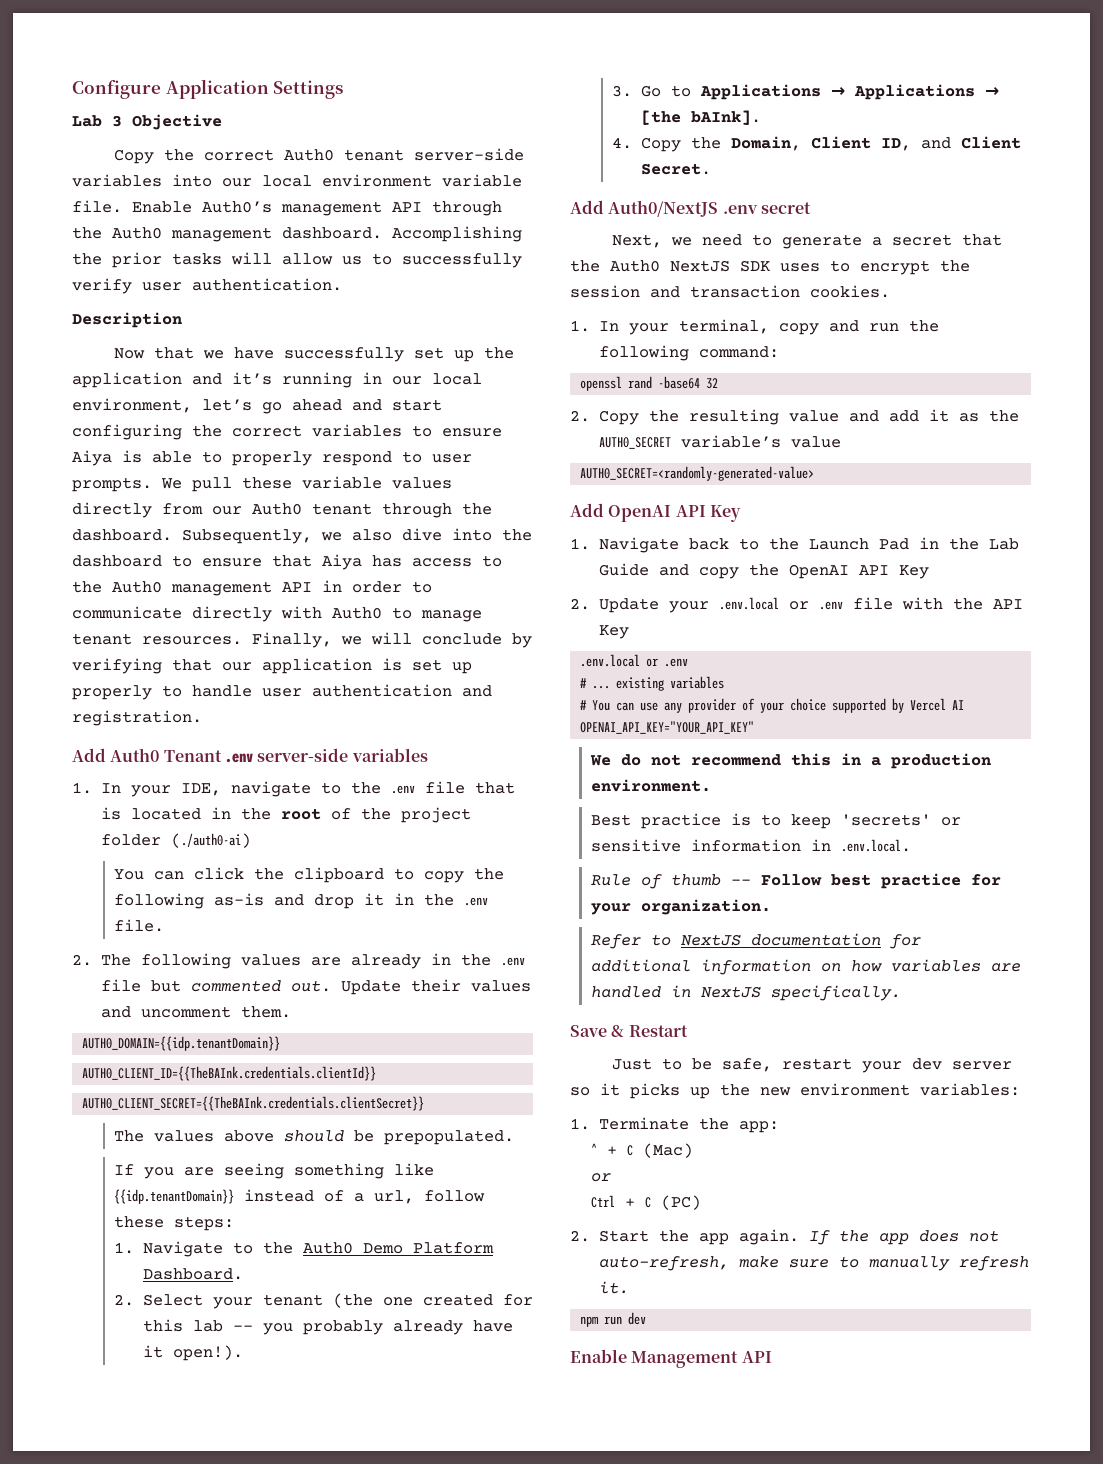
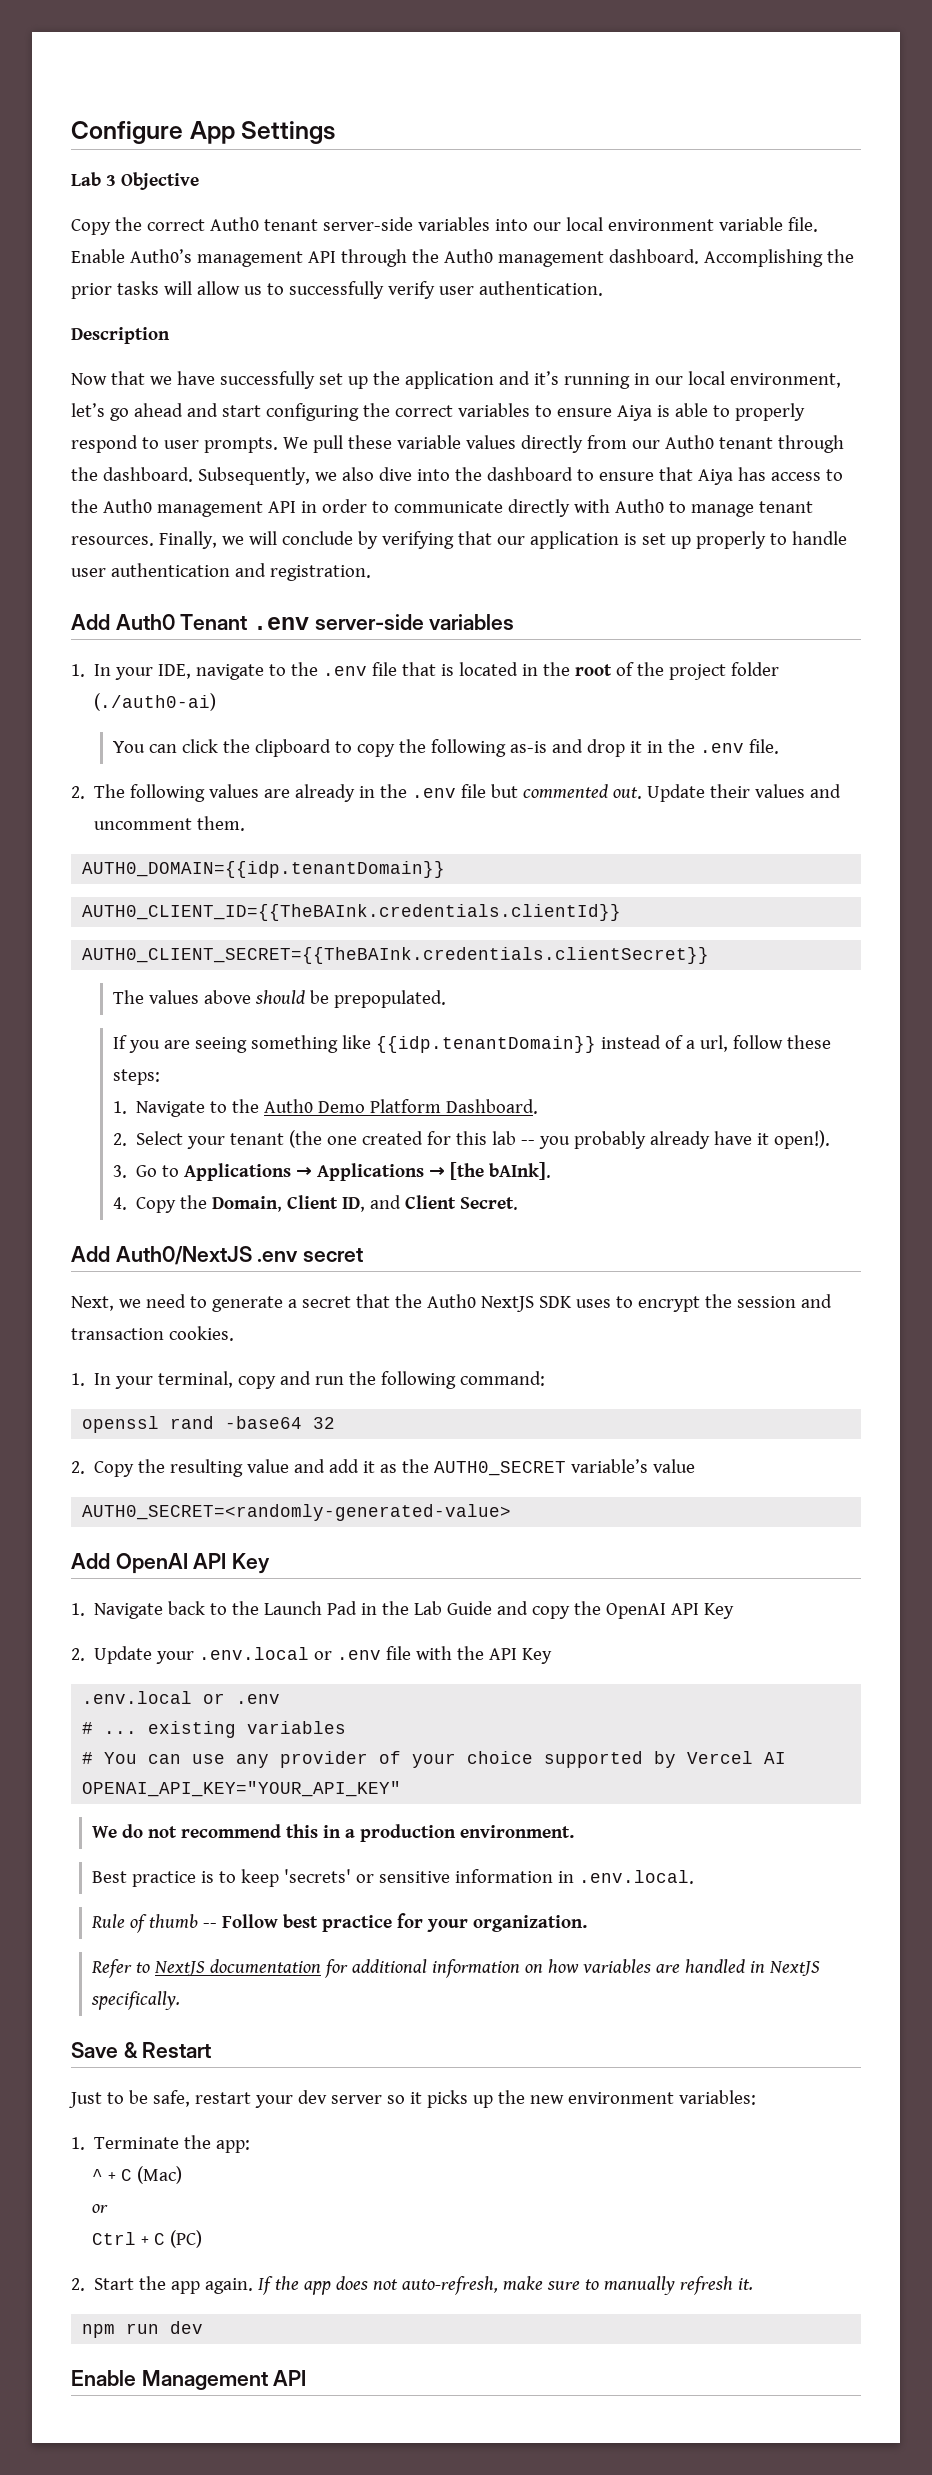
[165,79,269,99] Application -> [189,121,235,144] App

